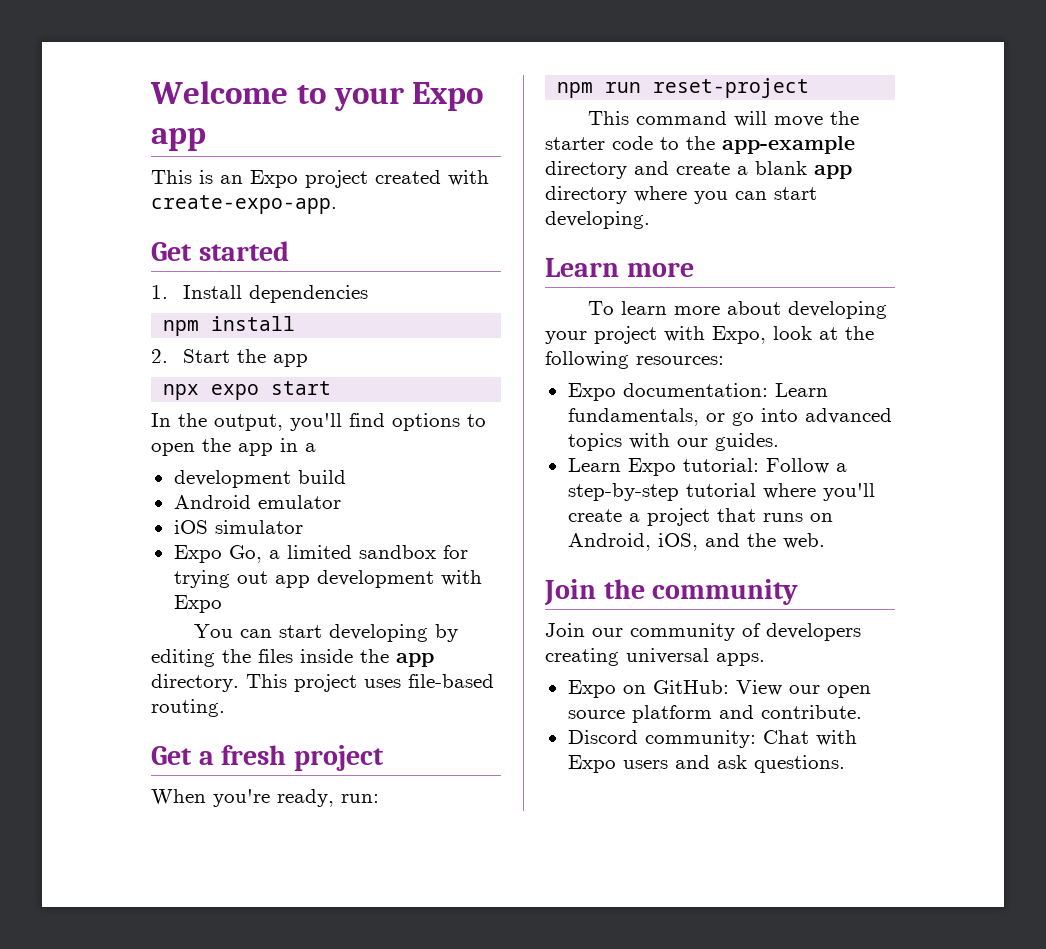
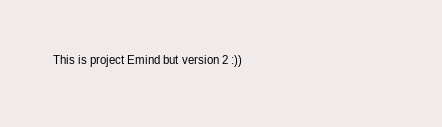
[150,81,484,111] [151,128,206,151] [151,170,489,188] [151,195,337,214] [151,241,289,261] [151,285,368,303] [163,316,296,336] [151,349,308,367] [163,381,332,400] [151,413,486,431] [151,438,316,456] [173,470,346,488] [173,495,341,509] [173,520,303,534] [173,545,468,563] [173,570,482,588] [173,595,222,613] [194,624,459,642] [151,649,434,667] [151,674,494,692] [151,699,225,717] [151,745,384,771] [151,789,379,807] [557,78,810,98] [588,111,860,127] [545,136,855,154] [545,161,852,179] [545,186,817,204] [545,211,650,229] [545,258,694,277] [588,301,888,319] [545,326,874,344] [545,351,724,369] [567,383,828,401] [567,408,892,426] [567,433,779,451] [567,458,847,476] [567,483,875,501] [567,508,833,526] [567,533,825,551] [544,579,799,606] [545,623,861,641] [545,648,765,666] [567,680,871,698] [567,705,862,723] [567,730,857,748] [567,755,845,773] Welcome to your Expo app // This is an Expo project created with create-expo-app. // Get started // 1. Install dependencies // npm install // 2. Start the app // npx expo start // In the output, you'll find options to open the app in a // development build // Android emulator // iOS simulator // Expo Go, a limited sandbox for trying out app development with Expo // You can start developing by editing the files inside the app directory. This project uses file-based routing. // Get a fresh project // When you're ready, run: // npm run reset-project // This command will move the starter code to the app-example directory and create a blank app directory where you can start developing. // Learn more // To learn more about developing your project with Expo, look at the following resources: // Expo documentation: Learn fundamentals, or go into advanced topics with our guides. // Learn Expo tutorial: Follow a step-by-step tutorial where you'll create a project that runs on Android, iOS, and the web. // Join the community // Join our community of developers creating universal apps. // Expo on GitHub: View our open source platform and contribute. // Discord community: Chat with Expo users and ask questions. -> [53,55,242,67] This is project Emind but version 2 :))

